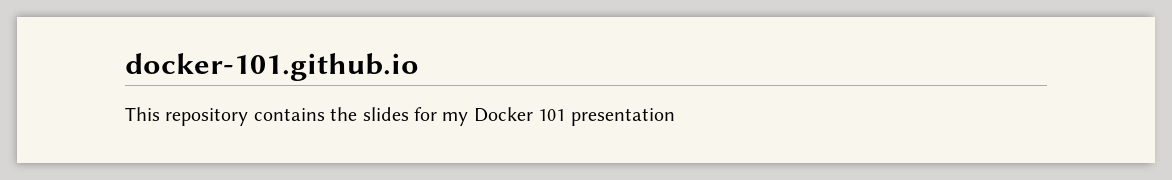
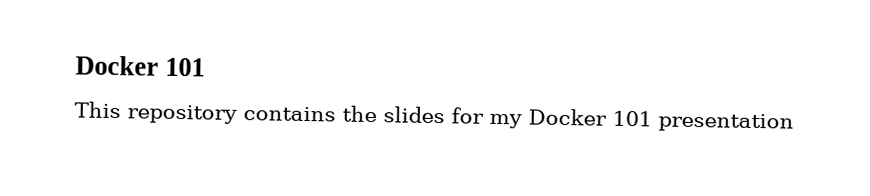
[125,53,419,81] docker-101.github.io -> [75,55,206,77] Docker 101

